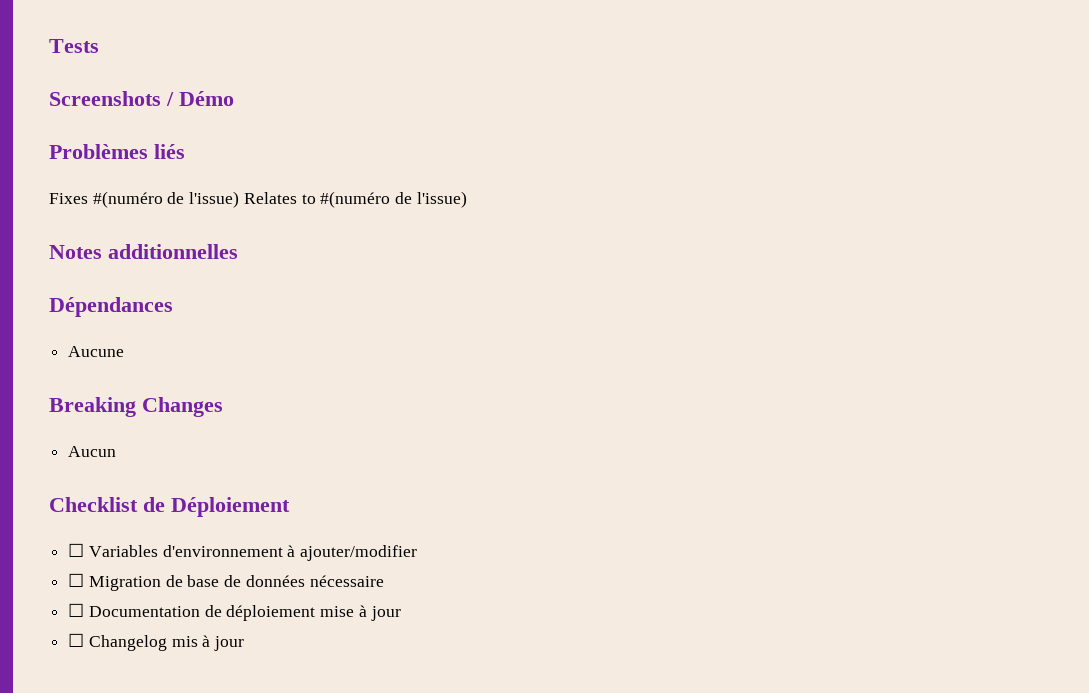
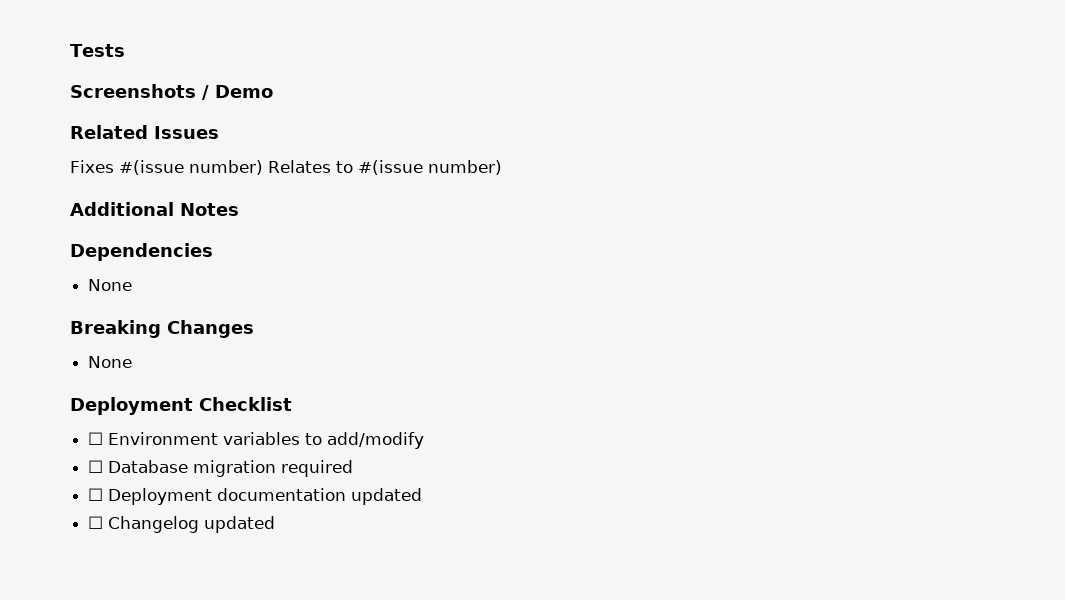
[179,91,234,106] [49,144,185,159] [49,191,467,208] [49,244,238,259] [49,297,173,317] [68,346,125,357] Démo // Problèmes liés // Fixes #(numéro de l'issue) Relates to #(numéro de l'issue) // Notes additionnelles // Dépendances // Aucune -> [215,85,273,98] [70,125,219,139] [70,160,502,175] [70,202,239,216] [70,243,213,261] [88,279,133,291] Demo // Related Issues // Fixes #(issue number) Relates to #(issue number) // Additional Notes // Dependencies // None
[68,446,117,457] Aucun // -> [88,356,133,368] [70,397,193,415] None // Deployment
[143,497,290,517] [68,543,418,561] [68,573,384,591] [68,603,401,621] de Déploiement // ☐ Variables d'environnement à ajouter/modifier // ☐ Migration de base de données nécessaire // ☐ Documentation de déploiement mise à jour -> [88,432,425,449] [88,460,354,477] [88,488,423,505] // ☐ Environment variables to add/modify // ☐ Database migration required // ☐ Deployment documentation updated
[171,635,245,651] mis à jour -> [204,516,276,533] updated

